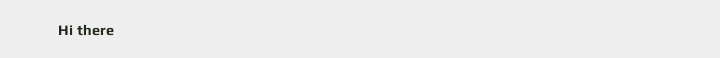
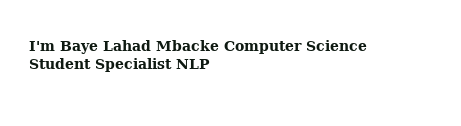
[58,24,114,36] Hi there -> [29,40,367,54] [29,58,210,72] I'm Baye Lahad Mbacke Computer Science Student Specialist NLP

